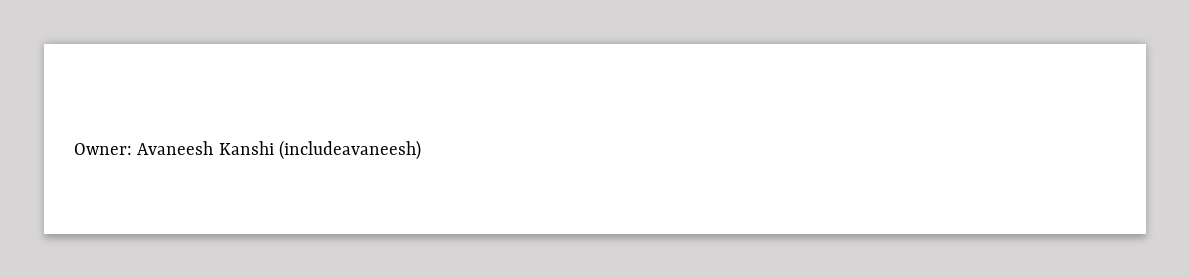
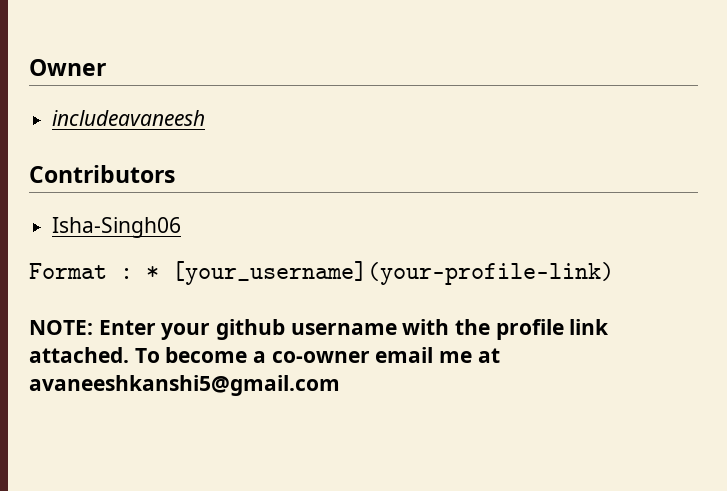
[74,140,421,160] Owner: Avaneesh Kanshi (includeavaneesh) -> [29,59,106,76] [52,110,206,126] [29,165,175,183] [52,217,182,238] [29,261,614,285] [29,319,610,340] [29,347,500,363] [29,375,340,396] Owner // includeavaneesh // Contributors // Isha-Singh06 // Format : * [your_username](your-profile-link) // NOTE: Enter your github username with the profile link attached. To become a co-owner email me at avaneeshkanshi5@gmail.com

